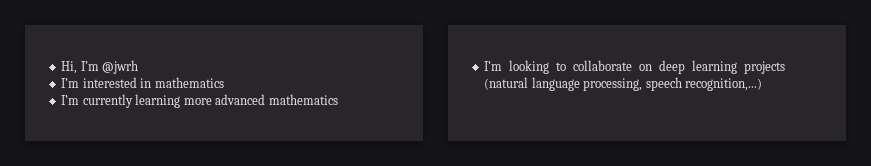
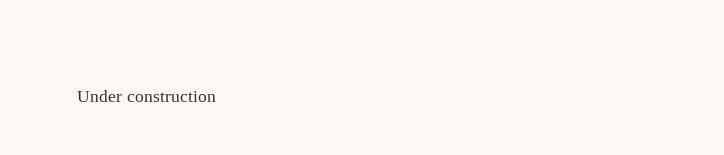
[61,60,139,74] [61,77,224,88] [61,94,338,108] [484,60,785,74] [484,77,763,91] Hi, I’m @jwrh // I’m interested in mathematics // I’m currently learning more advanced mathematics // I’m looking to collaborate on deep learning projects (natural language processing, speech recognition,...) -> [77,90,216,102] Under construction

